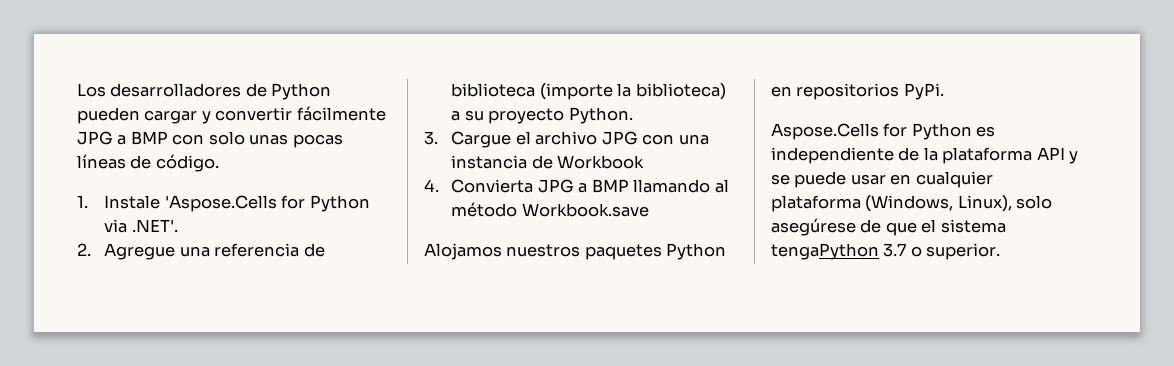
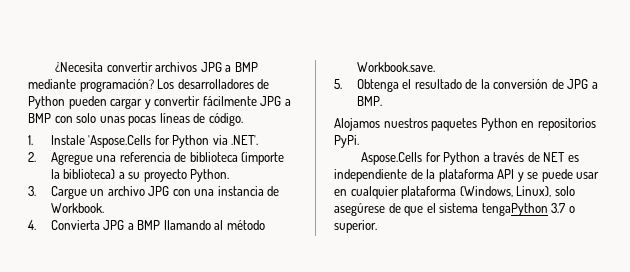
(77, 90) none -> [55,62,258,72] [28,79,154,92] ¿Necesita convertir archivos JPG a BMP mediante programación?
[515,131,531,145] el -> [90,189,105,196] un
[557,155,645,169] Workbook -> [50,203,104,213] Workbook.
[521,203,649,217] Workbook.save -> [356,62,435,72] [334,79,598,92] [356,96,382,106] Workbook.save. // 5. Obtenga el resultado de la conversión de JPG a BMP.
(972, 131) none -> [483,152,566,162] a través de NET

